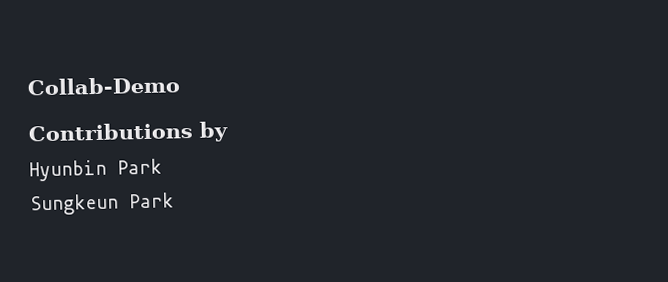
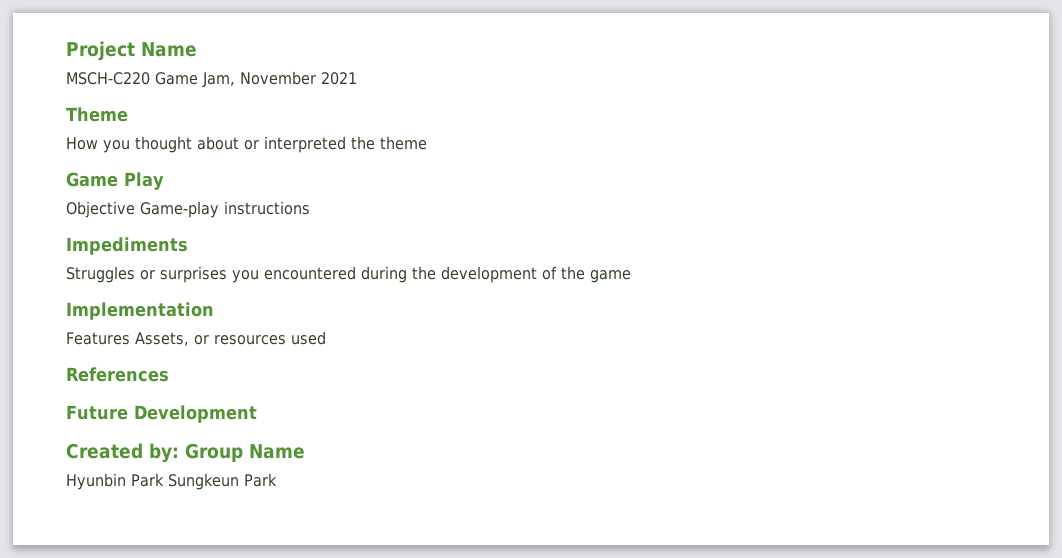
[27,76,180,96] [28,121,228,142] Collab-Demo // Contributions by -> [66,41,197,61] [66,71,357,88] [66,107,128,122] [66,136,427,153] [66,172,164,190] [66,201,310,218] [66,237,188,255] [66,266,631,283] [66,302,214,320] [66,331,326,346] [66,367,169,382] [66,405,257,423] [66,443,305,463] Project Name // MSCH-C220 Game Jam, November 2021 // Theme // How you thought about or interpreted the theme // Game Play // Objective Game-play instructions // Impediments // Struggles or surprises you encountered during the development of the game // Implementation // Features Assets, or resources used // References // Future Development // Created by: Group Name
(162, 166) // -> (164, 480) none

